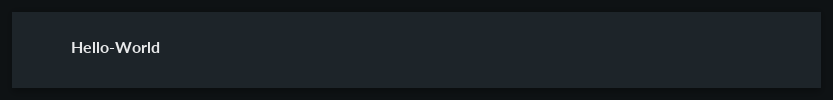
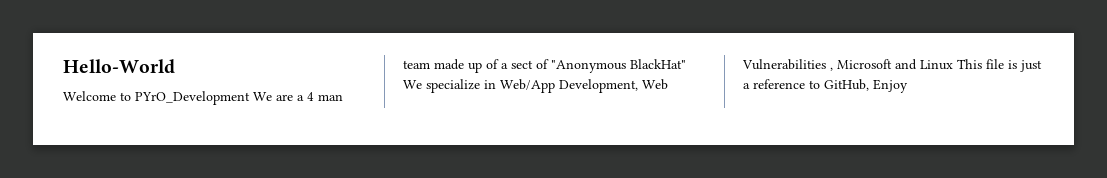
(160, 47) none -> [63,91,343,105] [403,59,686,73] [403,79,668,93] [742,59,1042,72] [743,79,908,93] // Welcome to PYrO_Development We are a 4 man team made up of a sect of "Anonymous BlackHat" We specialize in Web/App Development, Web Vulnerabilities , Microsoft and Linux This file is just a reference to GitHub, Enjoy

